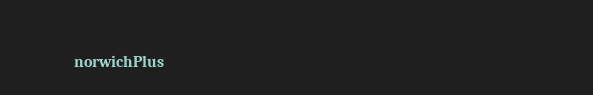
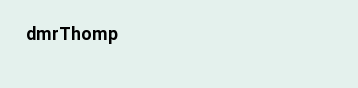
[74,55,164,67] norwichPlus -> [26,26,118,44] dmrThomp

